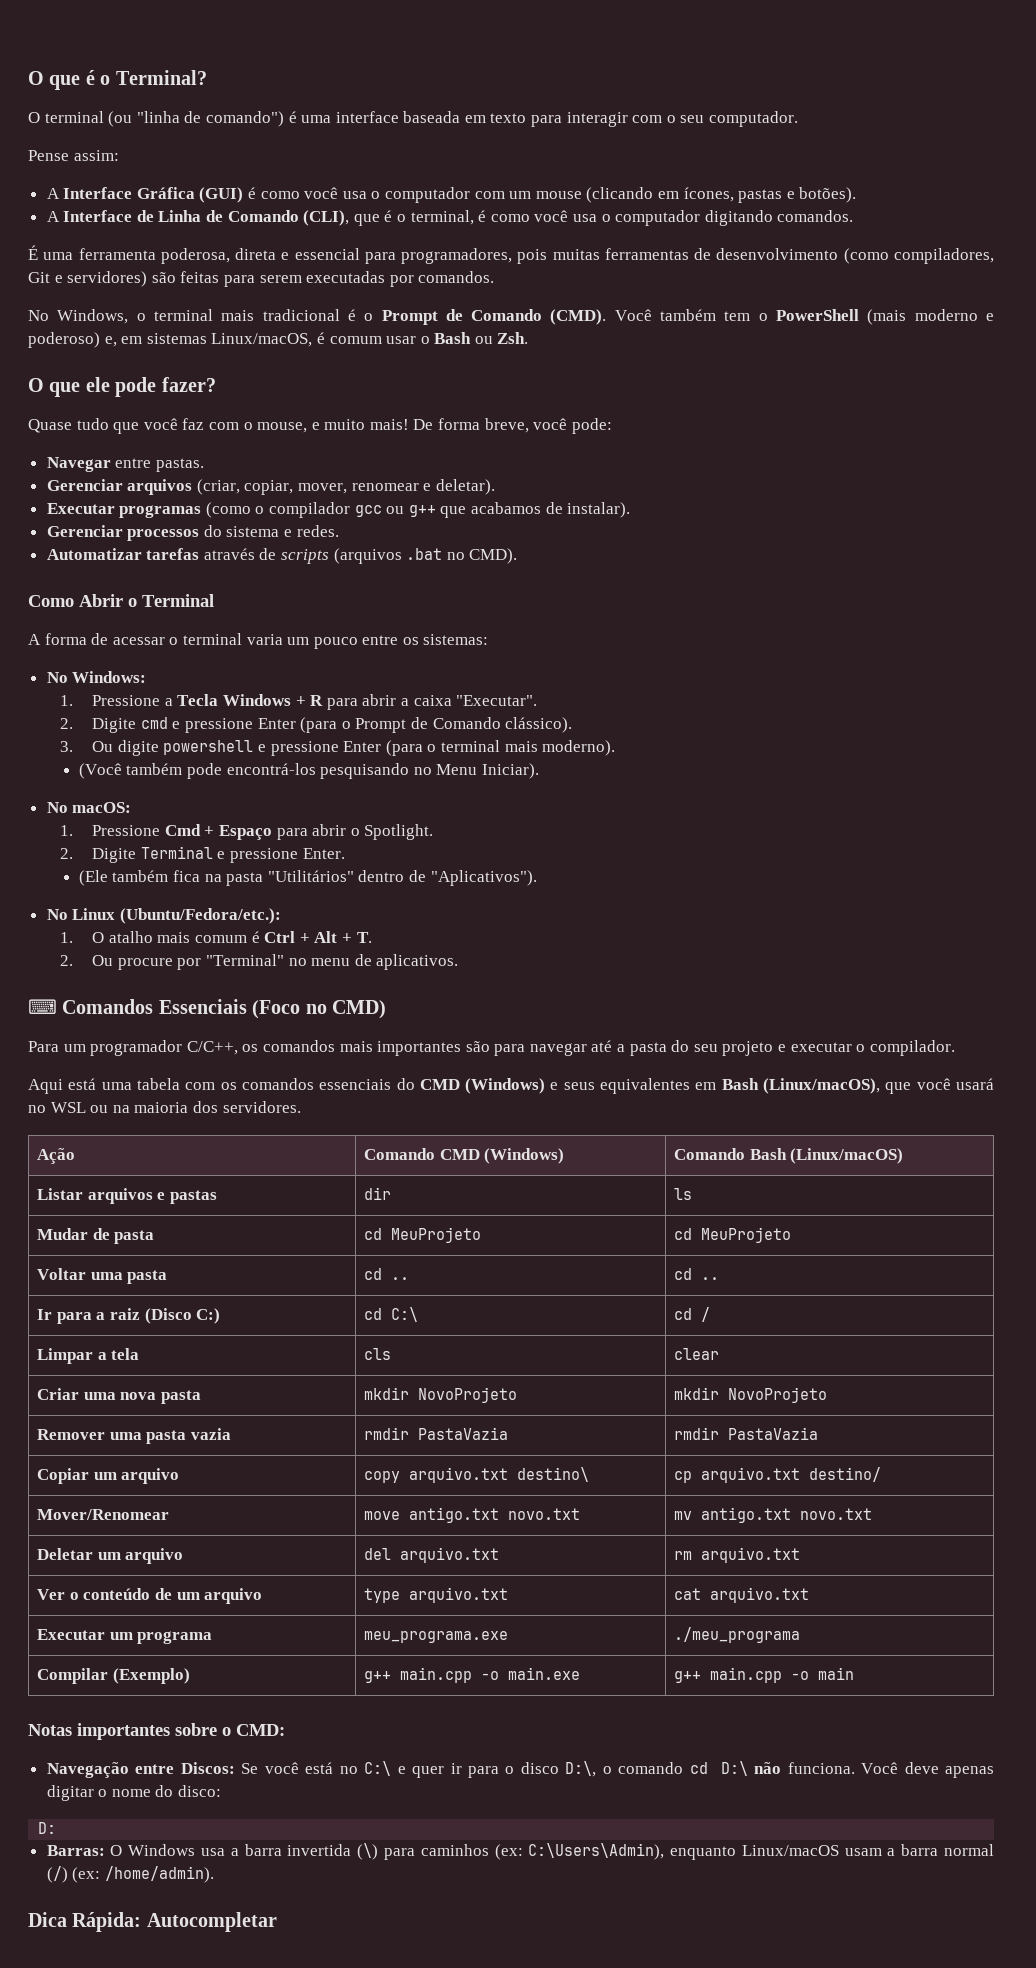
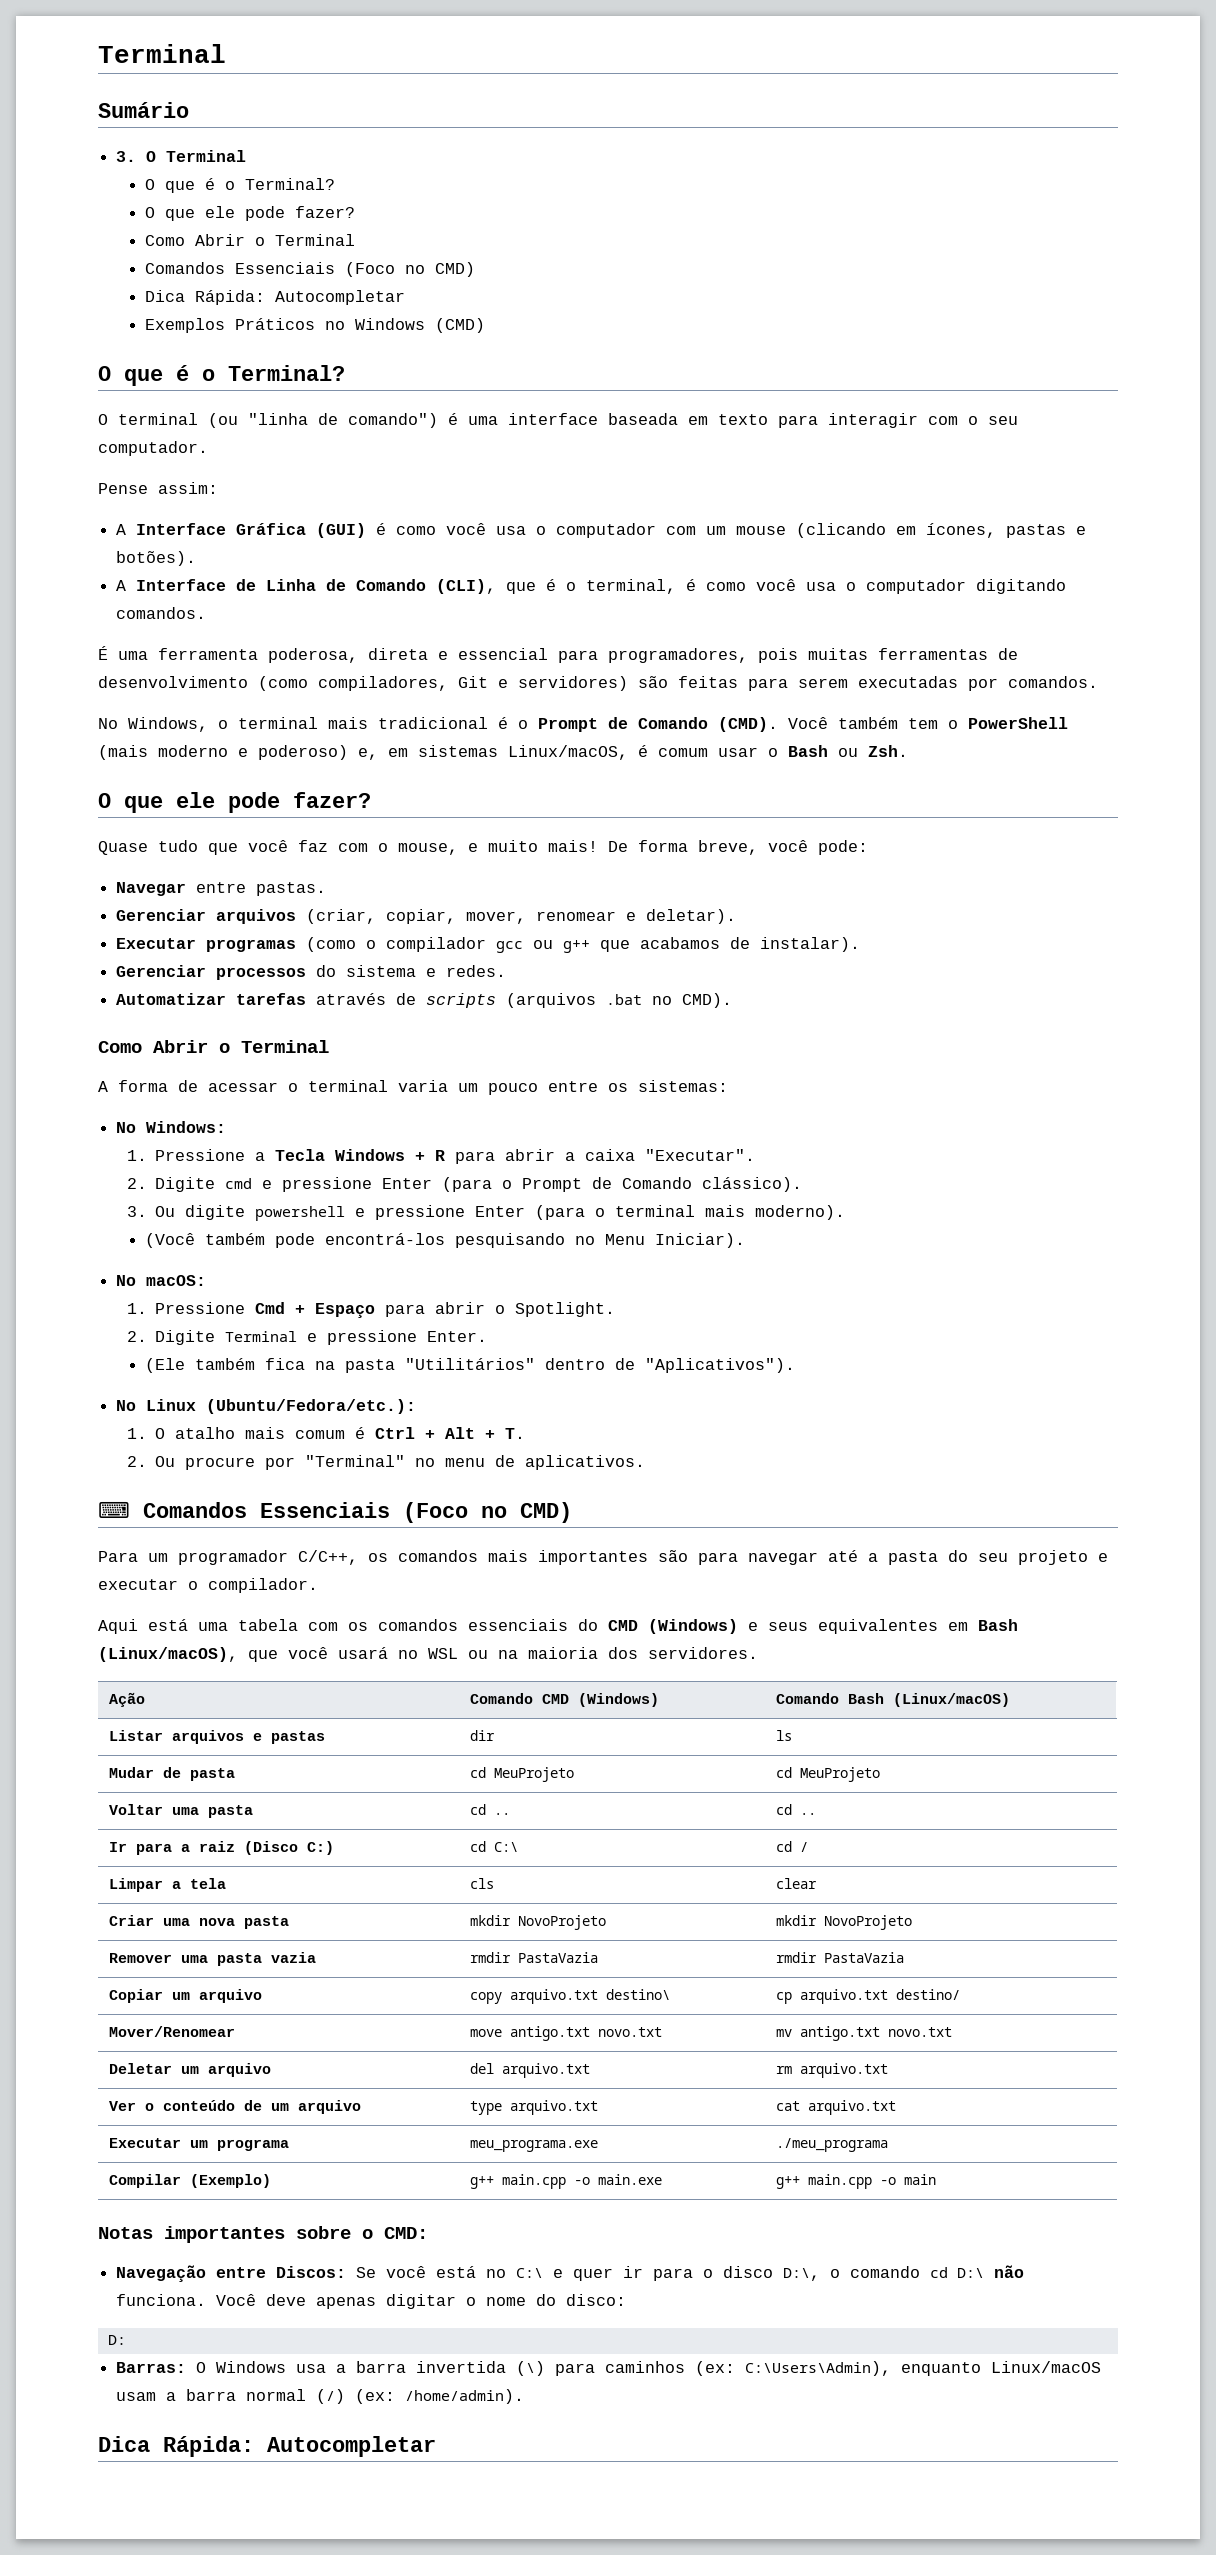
(28, 78) none -> [98,44,226,63] [98,102,189,118] [116,150,247,162] [144,178,335,193] [144,206,355,221] [144,234,355,246] [144,262,475,277] [144,290,405,305] [144,318,485,333] Terminal // Sumário // 3. O Terminal // O que é o Terminal? // O que ele pode fazer? // Como Abrir o Terminal // Comandos Essenciais (Foco no CMD) // Dica Rápida: Autocompletar // Exemplos Práticos no Windows (CMD) //

